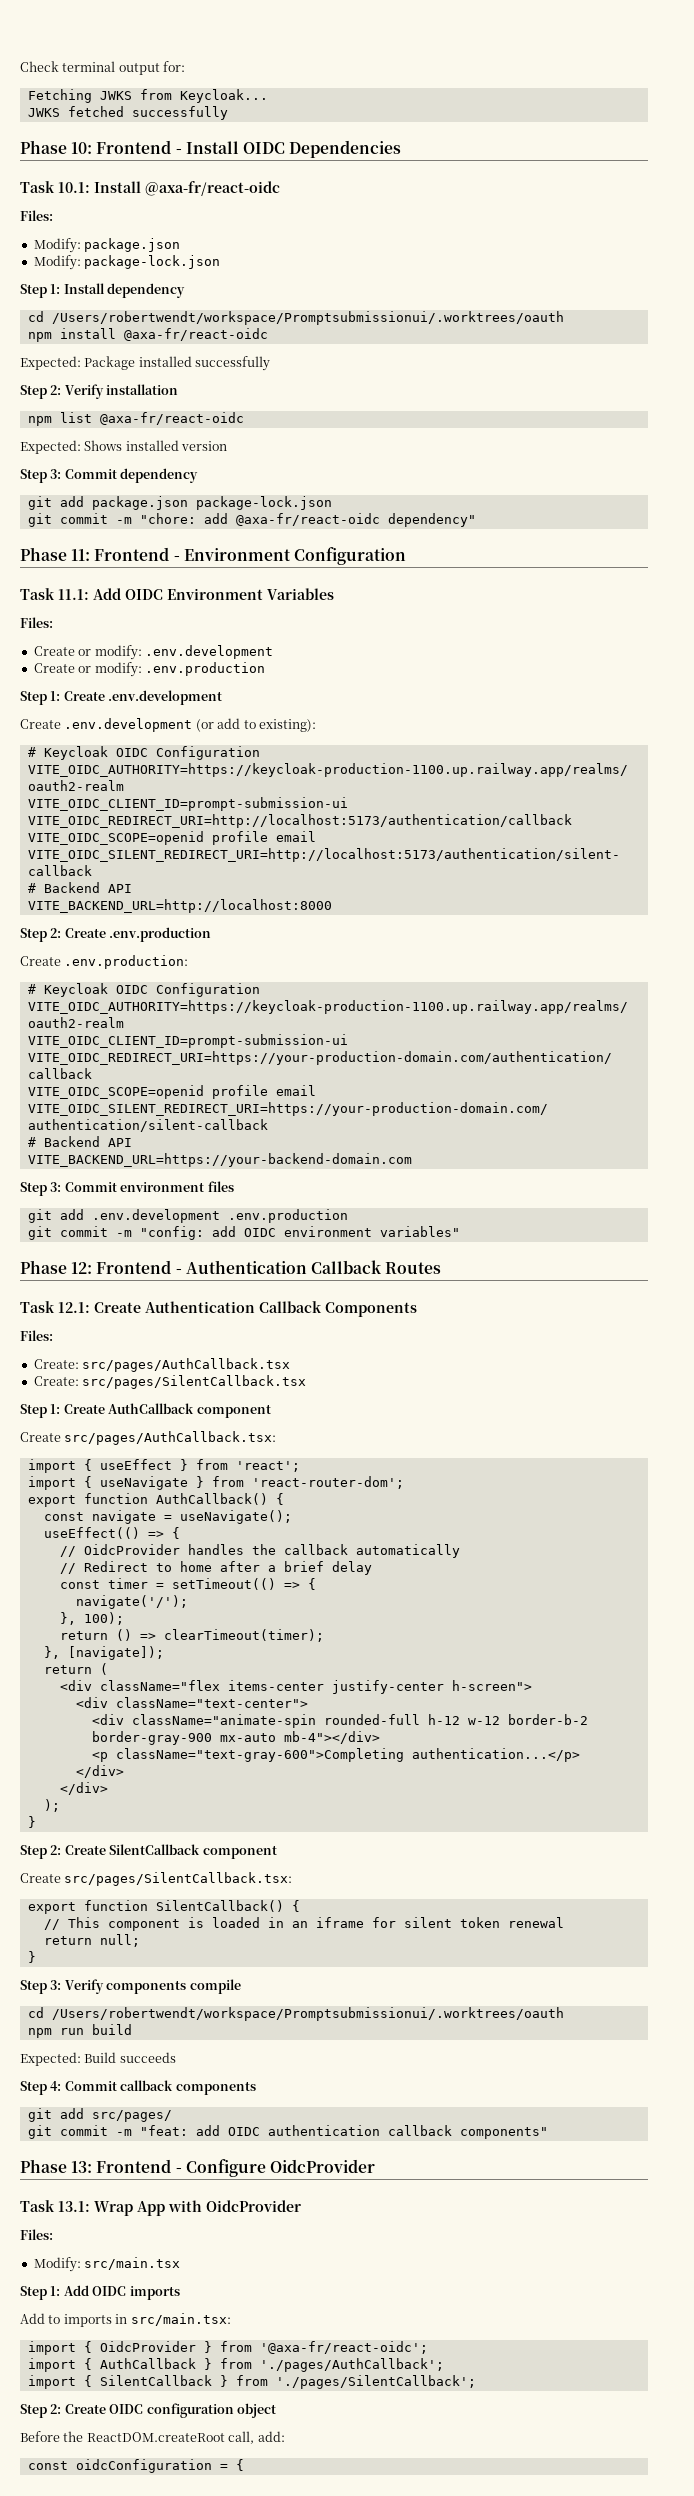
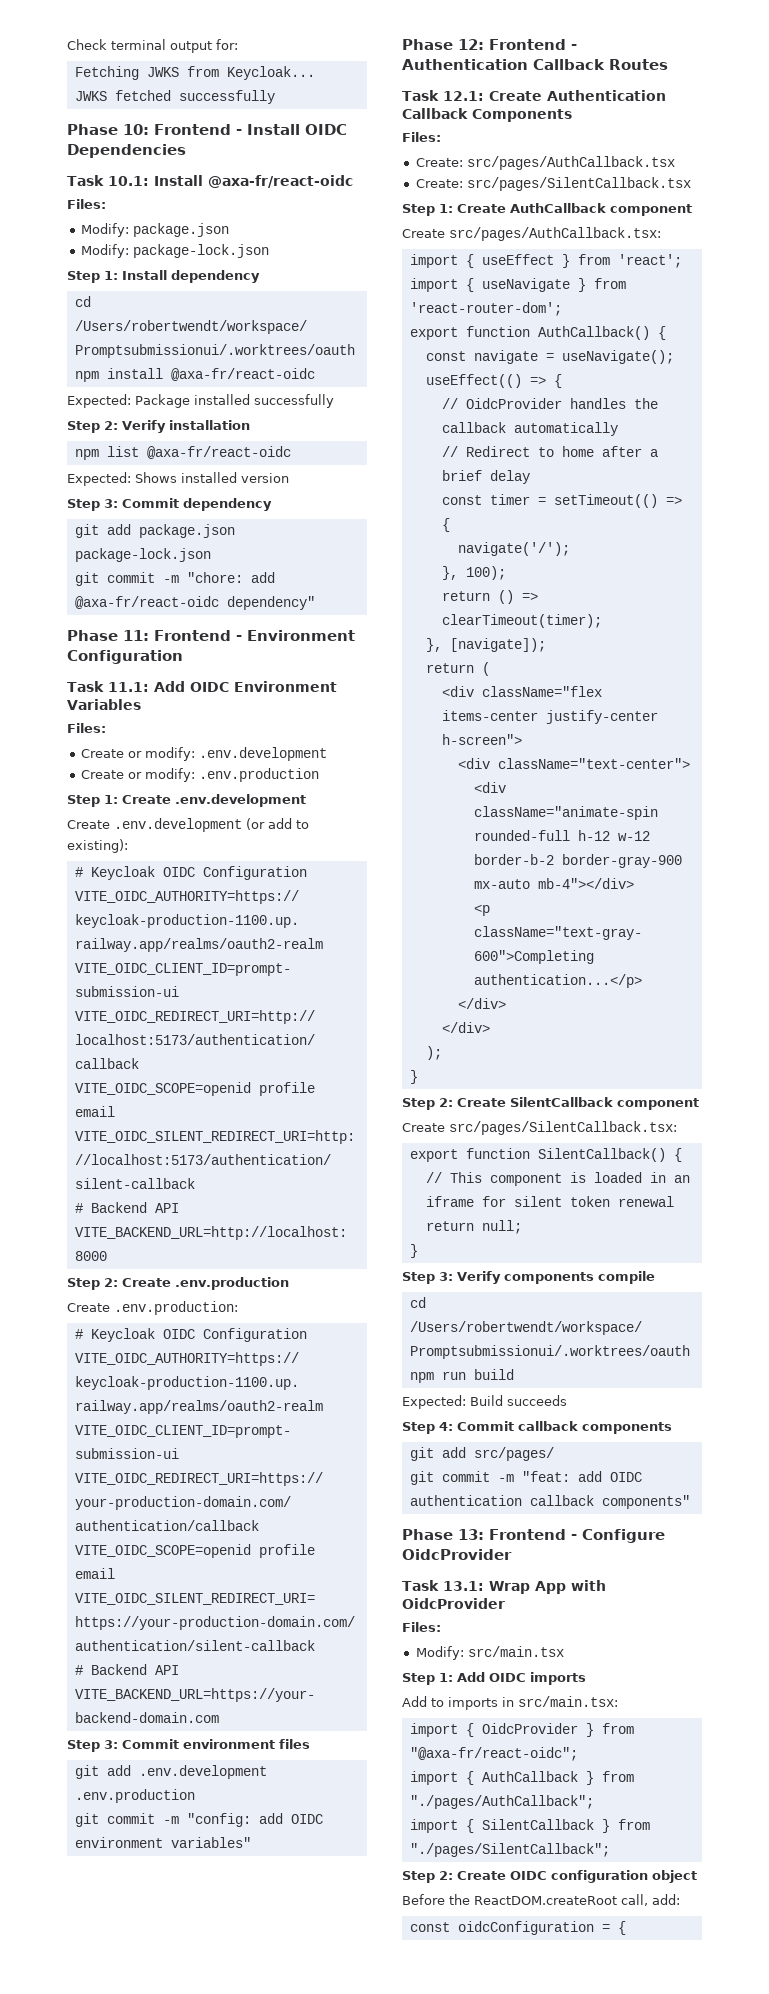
[259,2341,428,2354] '@axa-fr/react-oidc'; -> [409,1747,578,1761] "@axa-fr/react-oidc";
[259,2358,444,2372] './pages/AuthCallback'; -> [409,1795,594,1809] "./pages/AuthCallback";
[275,2375,476,2389] './pages/SilentCallback'; -> [409,1843,610,1857] "./pages/SilentCallback";

